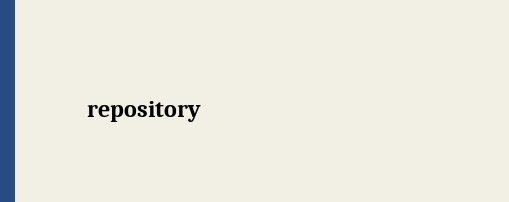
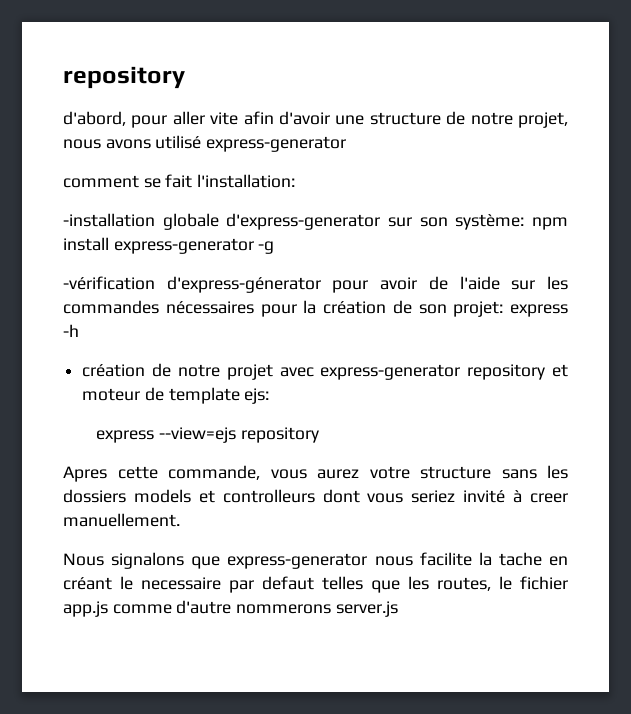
[87,101,201,122] repository -> [63,66,185,89] [63,111,568,128] [63,135,347,152] [63,174,296,188] [63,213,568,230] [63,237,275,254] [63,276,568,293] [63,300,568,317] [63,324,79,337] [82,363,568,380] [82,387,270,404] [96,427,319,443] [63,465,568,482] [63,489,569,503] [63,513,180,527] [63,552,568,569] [63,576,568,593] [63,600,398,617] repository // d'abord, pour aller vite afin d'avoir une structure de notre projet, nous avons utilisé express-generator // comment se fait l'installation: // -installation globale d'express-generator sur son système: npm install express-generator -g // -vérification d'express-génerator pour avoir de l'aide sur les commandes nécessaires pour la création de son projet: express -h // création de notre projet avec express-generator repository et moteur de template ejs: // express --view=ejs repository // Apres cette commande, vous aurez votre structure sans les dossiers models et controlleurs dont vous seriez invité à creer manuellement. // Nous signalons que express-generator nous facilite la tache en créant le necessaire par defaut telles que les routes, le fichier app.js comme d'autre nommerons server.js

